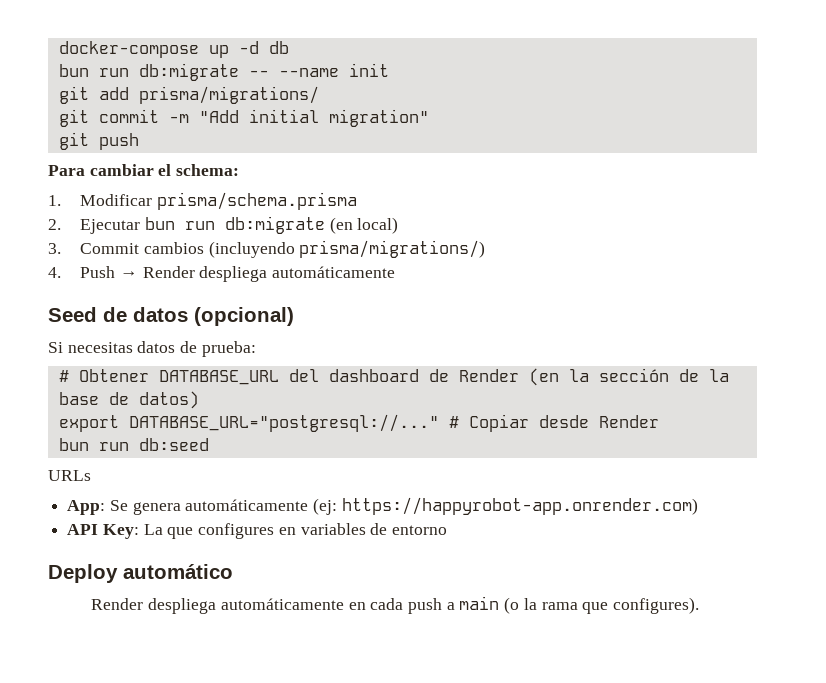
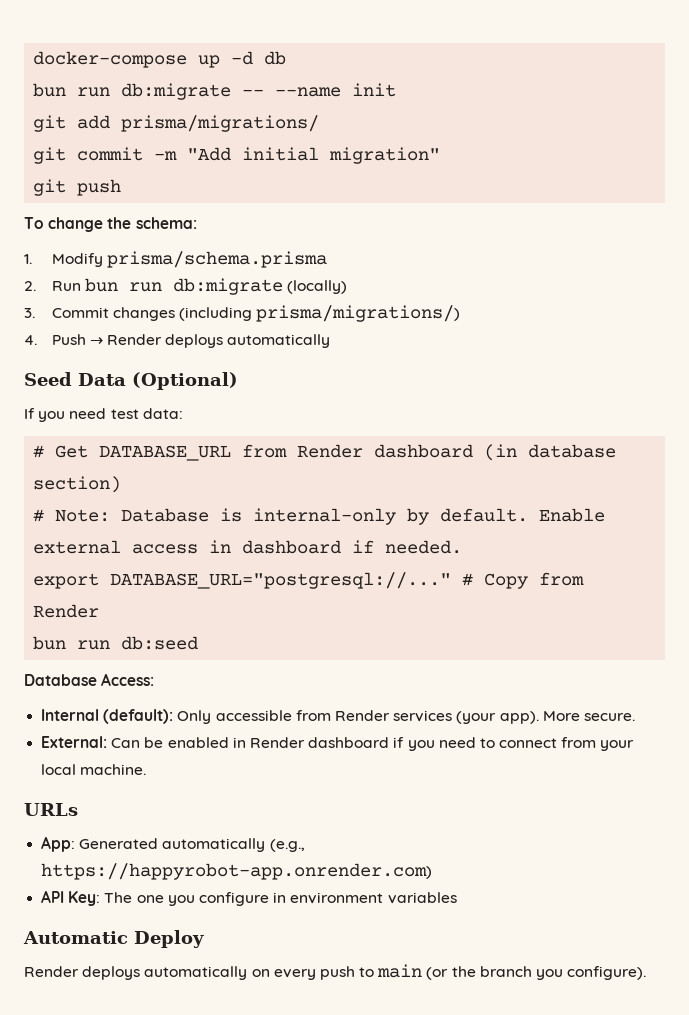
[48,164,172,176] Para cambiar el -> [24,217,132,232] To change the
[80,194,153,206] Modificar -> [51,253,103,267] Modify
[80,216,399,234] Ejecutar bun run db:migrate (en local) -> [51,278,347,295] Run bun run db:migrate (locally)
[143,241,295,258] cambios (incluyendo -> [112,307,252,321] changes (including
[199,266,396,282] despliega automáticamente -> [165,334,331,348] deploys automatically
[103,307,294,326] [48,341,256,357] [58,368,729,386] [58,391,199,409] de datos (opcional) // Si necesitas datos de prueba: // # Obtener DATABASE_URL del dashboard de Render (en la sección de la base de datos) -> [78,372,238,390] [24,408,183,422] [33,444,617,461] [33,476,122,493] [33,508,606,525] [33,540,463,554] Data (Optional) // If you need test data: // # Get DATABASE_URL from Render dashboard (in database section) // # Note: Database is internal-only by default. Enable external access in dashboard if needed.
[468,414,589,432] Copiar desde -> [484,572,585,589] Copy from
[48,470,91,481] [67,497,698,515] [67,523,296,539] URLs // App: Se genera automáticamente (ej: https://happyrobot-app.onrender.com) // API Key: La que configures en -> [24,673,155,686] [41,709,635,724] [41,736,635,751] [41,764,147,775] [24,803,78,816] [41,836,305,852] [41,863,433,880] [41,890,384,906] Database Access: // Internal (default): Only accessible from Render services (your app). More secure. // External: Can be enabled in Render dashboard if you need to connect from your local machine. // URLs // App: Generated automatically (e.g., https://happyrobot-app.onrender.com) // API Key: The one you configure in environment
[370,523,448,535] de entorno // -> [23,931,128,944] // Automatic
[123,564,233,579] [91,596,700,614] automático // Render despliega automáticamente en cada push a main (o la rama que configures). -> [24,964,647,980] // Render deploys automatically on every push to main (or the branch you configure).

